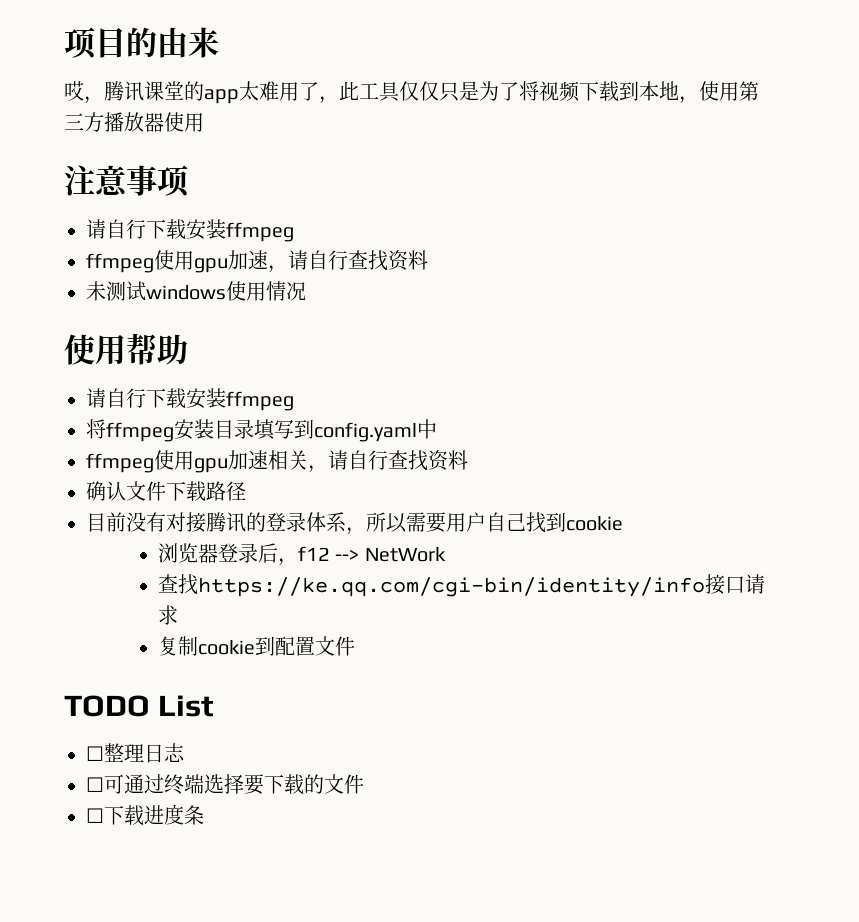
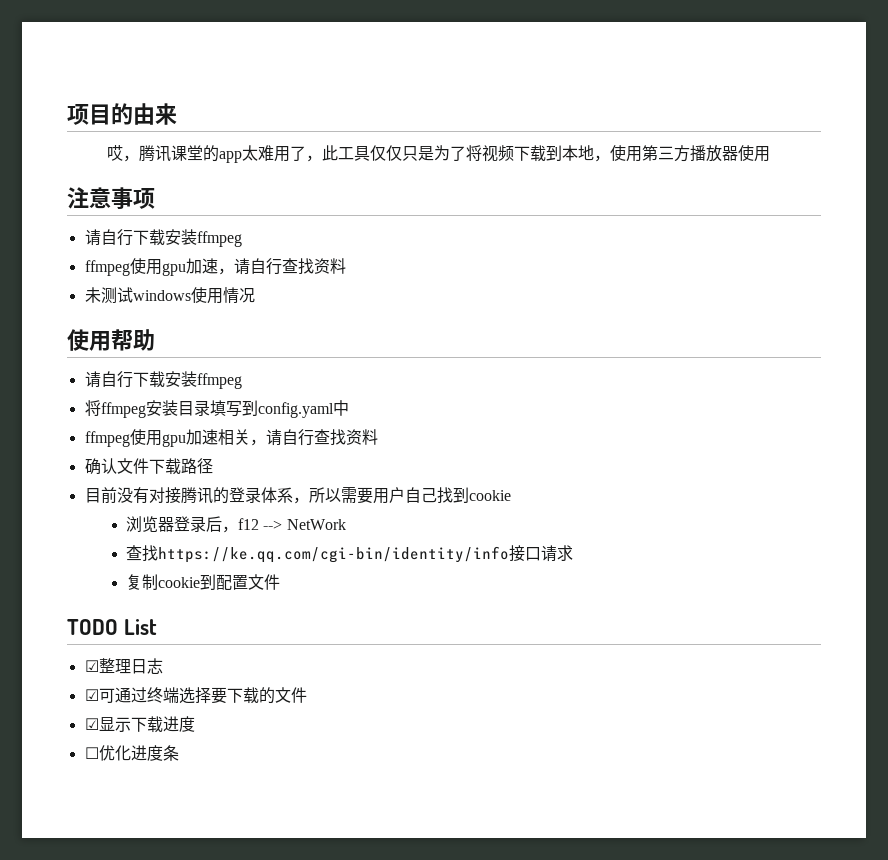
[86,746,104,761] ☐ -> [84,660,99,672] ☑
[86,777,104,792] ☐ -> [84,689,99,701] ☑
[86,808,104,823] ☐ -> [84,717,131,732] ☑显示
(184, 814) none -> [84,745,163,761] // ☐优化进度

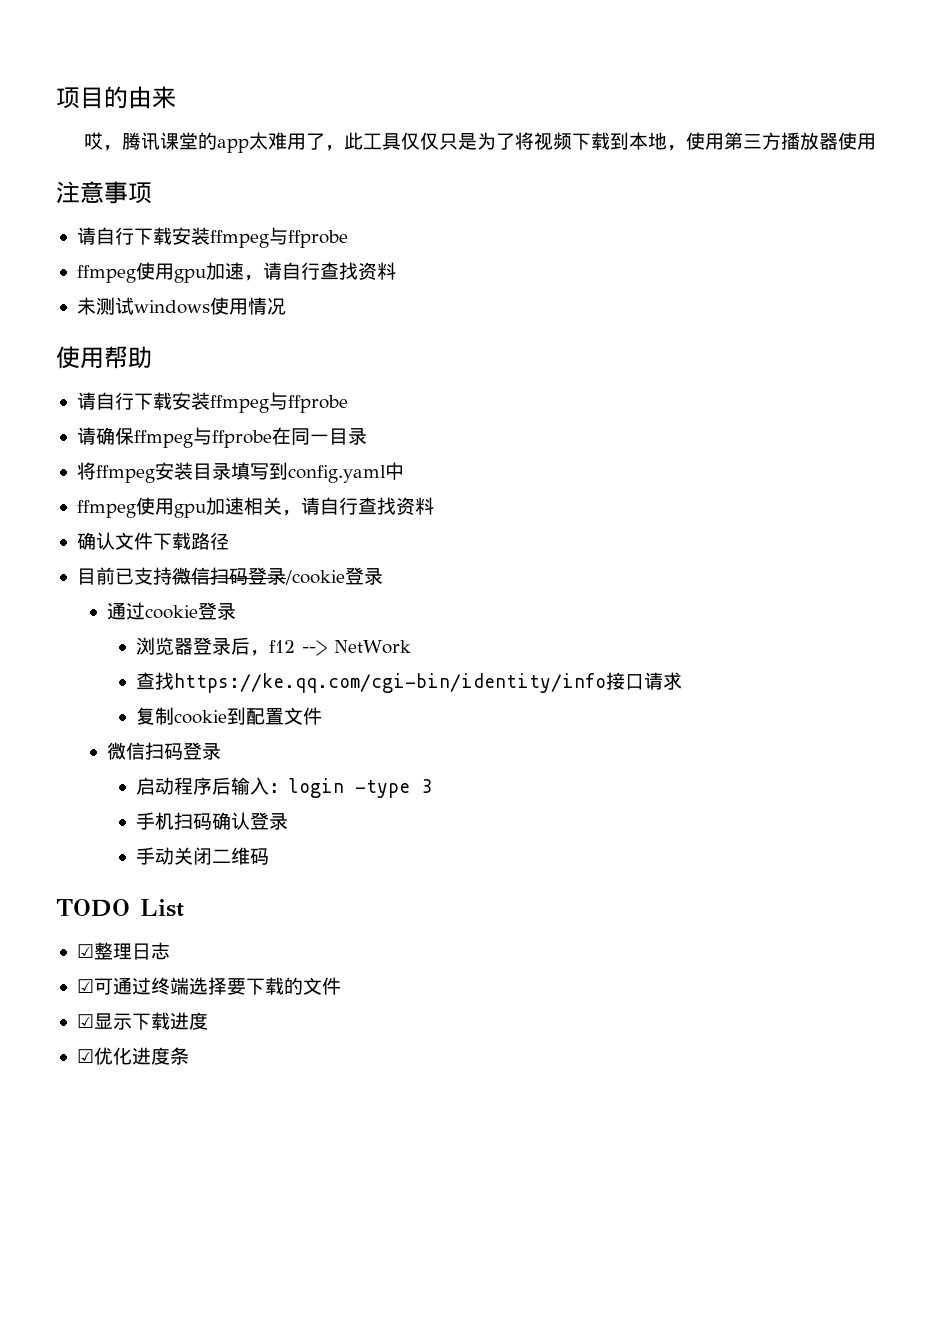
(242, 239) none -> [268,227,348,248] 与ffprobe
(242, 381) none -> [268,392,348,413] [76,427,367,448] 与ffprobe // 请确保ffmpeg与ffprobe在同一目录
[116,487,511,504] 没有对接腾讯的登录体系，所以需要用户自己找到cookie -> [114,567,383,585] [106,602,236,620] 已支持微信扫码登录/cookie登录 // 通过cookie登录
(281, 582) none -> [106,742,221,760] [136,777,433,798] [136,812,289,830] [136,847,270,865] // 微信扫码登录 // 启动程序后输入：login -type 3 // 手机扫码确认登录 // 手动关闭二维码
[84,747,99,759] ☐ -> [76,1049,94,1063] ☑

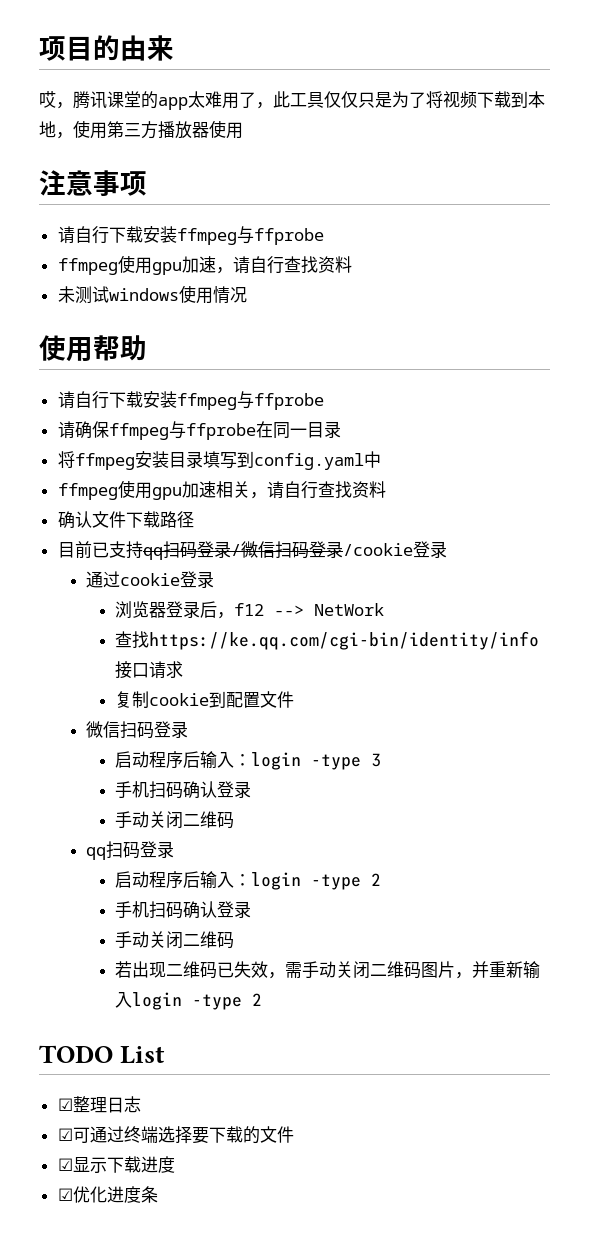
(172, 576) none -> [142,541,241,560] qq扫码登录/
(270, 856) none -> [86,841,175,860] [115,871,382,890] [115,901,252,919] [115,931,235,949] [115,961,541,979] [115,992,263,1010] // qq扫码登录 // 启动程序后输入：login -type 2 // 手机扫码确认登录 // 手动关闭二维码 // 若出现二维码已失效，需手动关闭二维码图片，并重新输入login -type 2

